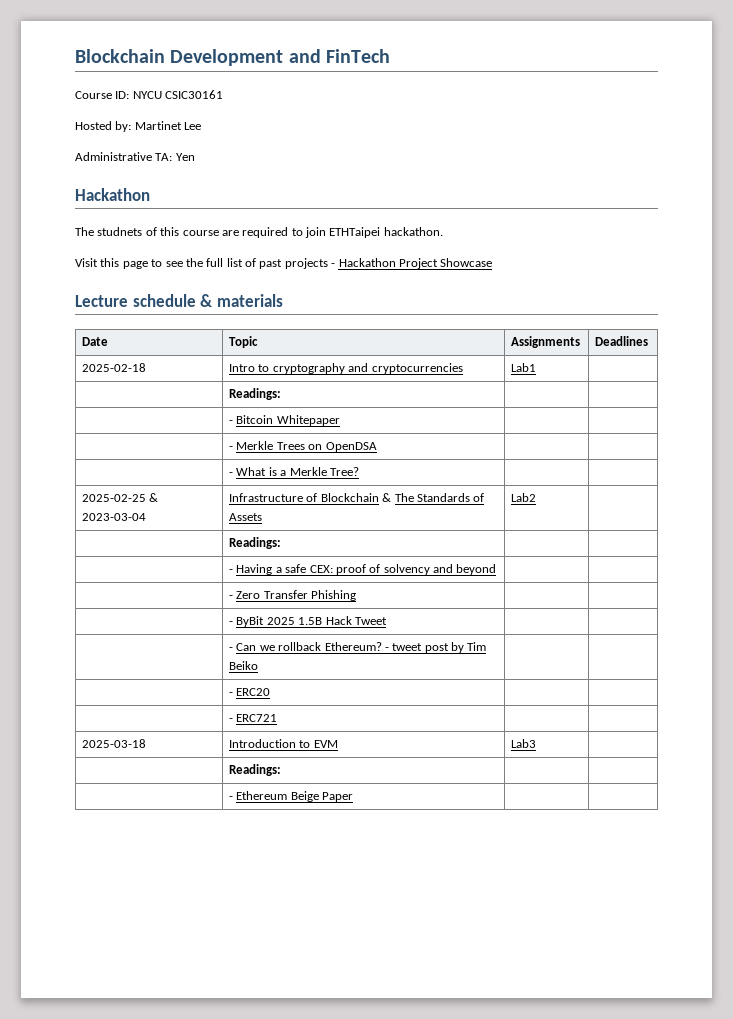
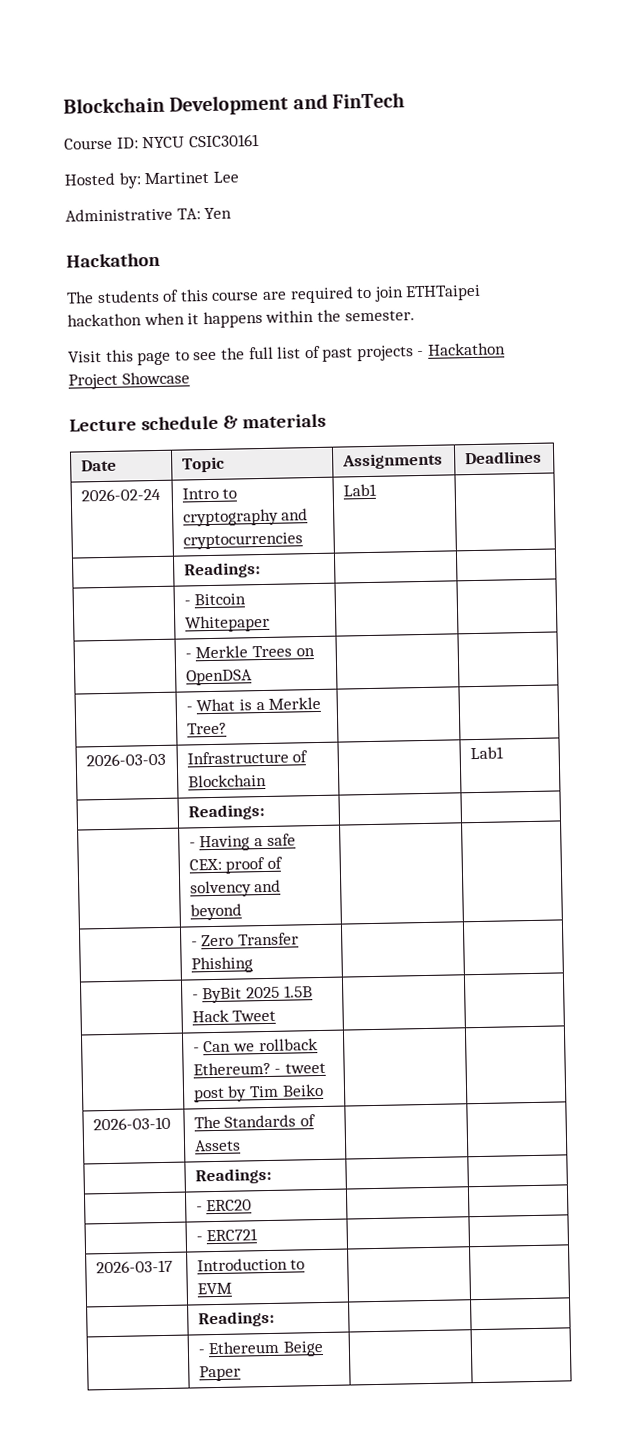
[97,227,143,236] studnets -> [96,289,160,304] students
[383,227,443,236] hackathon. -> [67,309,415,329] hackathon when it happens within the semester.
[82,363,147,372] 2025-02-18 -> [80,487,161,502] 2026-02-24
[82,493,159,502] [82,513,147,521] 2025-02-25 & 2023-03-04 -> [85,752,166,767] 2026-03-03
[382,493,485,502] [229,513,263,521] [511,493,537,502] & The Standards of Assets | Lab2 | -> [469,746,504,760] | | Lab1
(259, 665) none -> [92,1116,171,1131] [193,1114,317,1129] [193,1139,241,1152] [194,1167,272,1185] // 2026-03-10 | The Standards of Assets | | // | Readings: | |
[82,739,147,748] 2025-03-18 -> [95,1259,173,1274] 2026-03-17
[511,739,537,748] Lab3 -> (232, 1288) none

